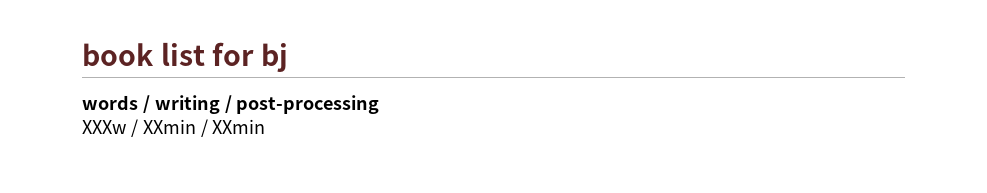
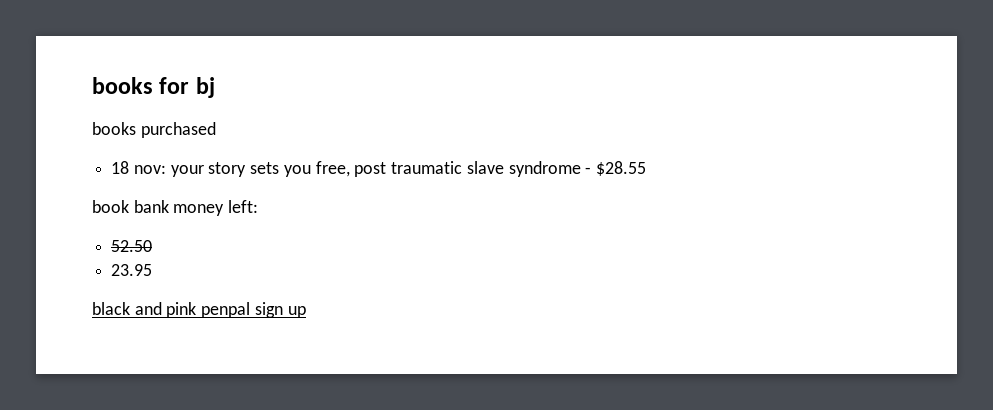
[82,42,205,66] book list -> [92,77,153,94] books
[82,95,380,114] [82,119,266,137] words / writing / post-processing // XXXw / XXmin / XXmin -> [92,122,216,138] [111,161,646,177] [92,200,259,216] [111,240,153,252] [111,264,153,276] [92,302,306,318] books purchased // 18 nov: your story sets you free, post traumatic slave syndrome - $28.55 // book bank money left: // 52.50 // 23.95 // black and pink penpal sign up

